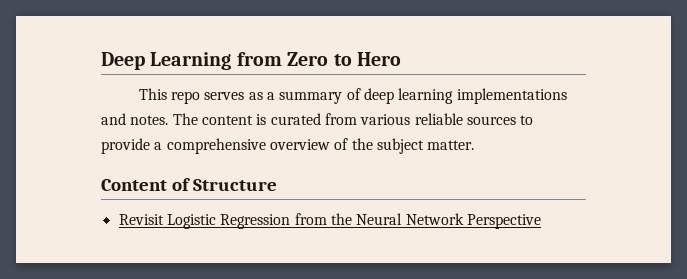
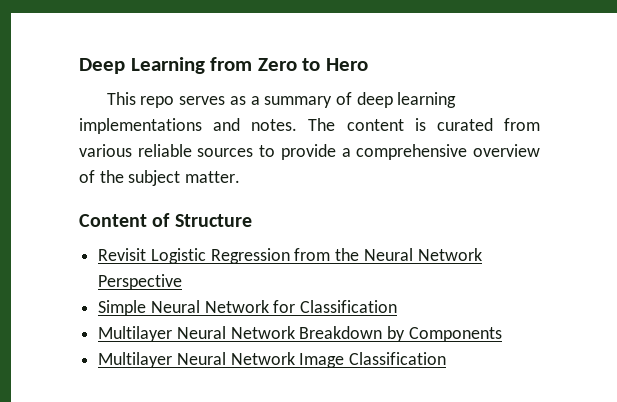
(541, 221) none -> [98,300,398,316] [98,326,502,342] [98,352,447,368] // Simple Neural Network for Classification // Multilayer Neural Network Breakdown by Components // Multilayer Neural Network Image Classification

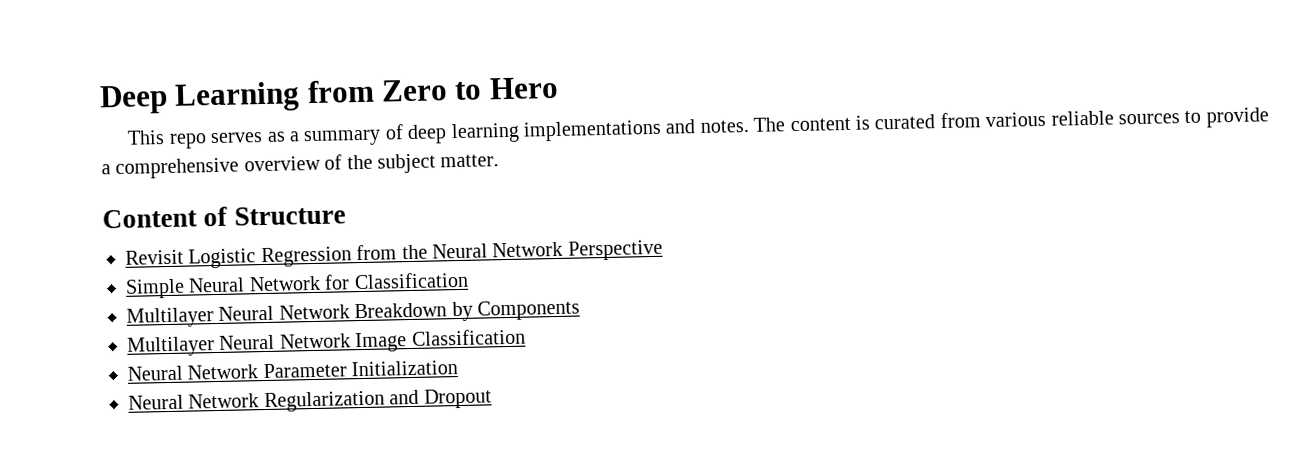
(447, 358) none -> [127,360,459,381] [128,388,492,413] // Neural Network Parameter Initialization // Neural Network Regularization and Dropout

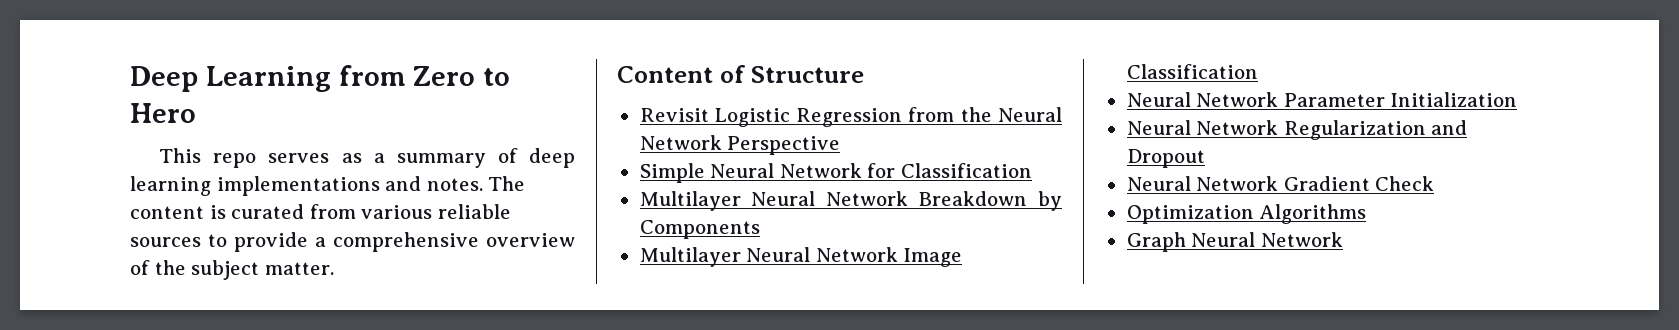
(492, 398) none -> [1126,176,1435,191] [1126,204,1367,224] [1126,232,1343,252] // Neural Network Gradient Check // Optimization Algorithms // Graph Neural Network

